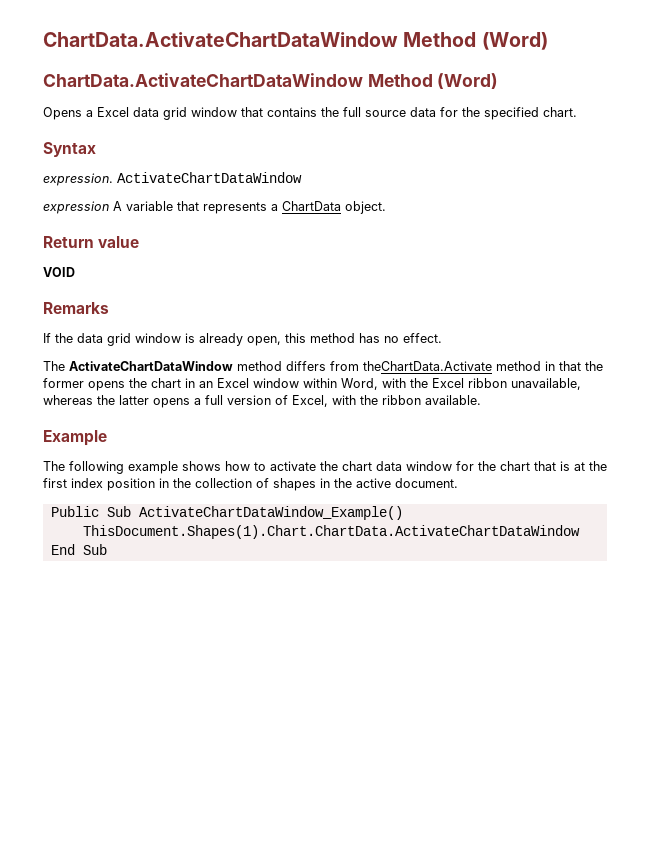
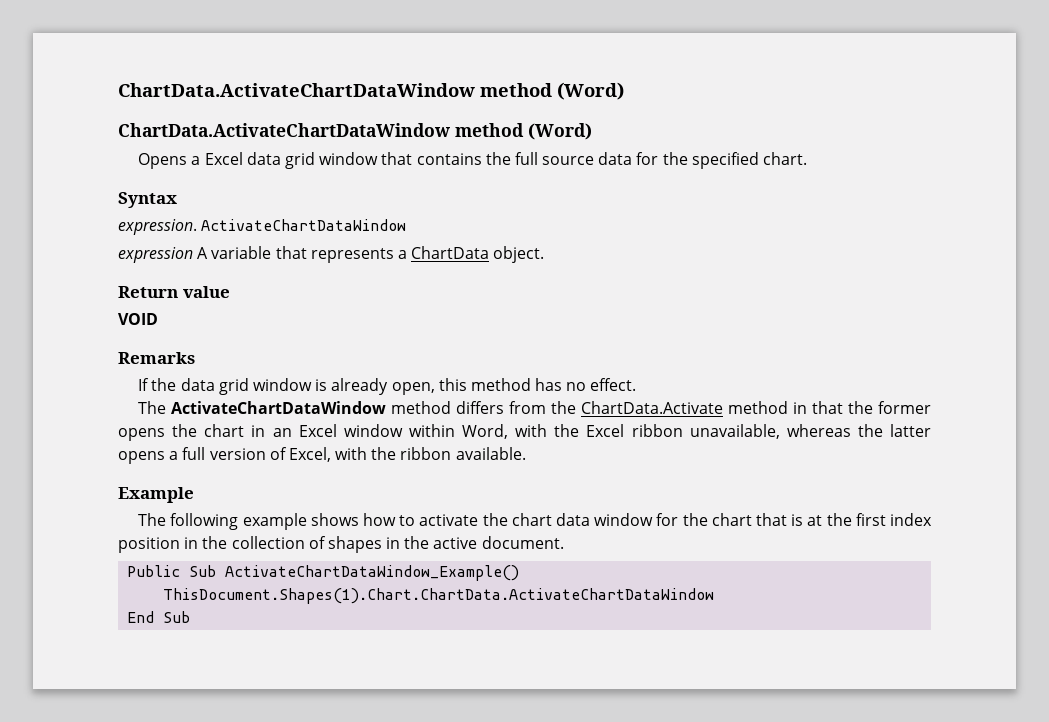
[43,32,477,47] ChartData.ActivateChartDataWindow Method -> [118,83,552,97] ChartData.ActivateChartDataWindow method
[367,74,433,87] Method -> [455,123,524,137] method
[363,361,492,371] theChartData.Activate -> [551,401,724,414] the ChartData.Activate

